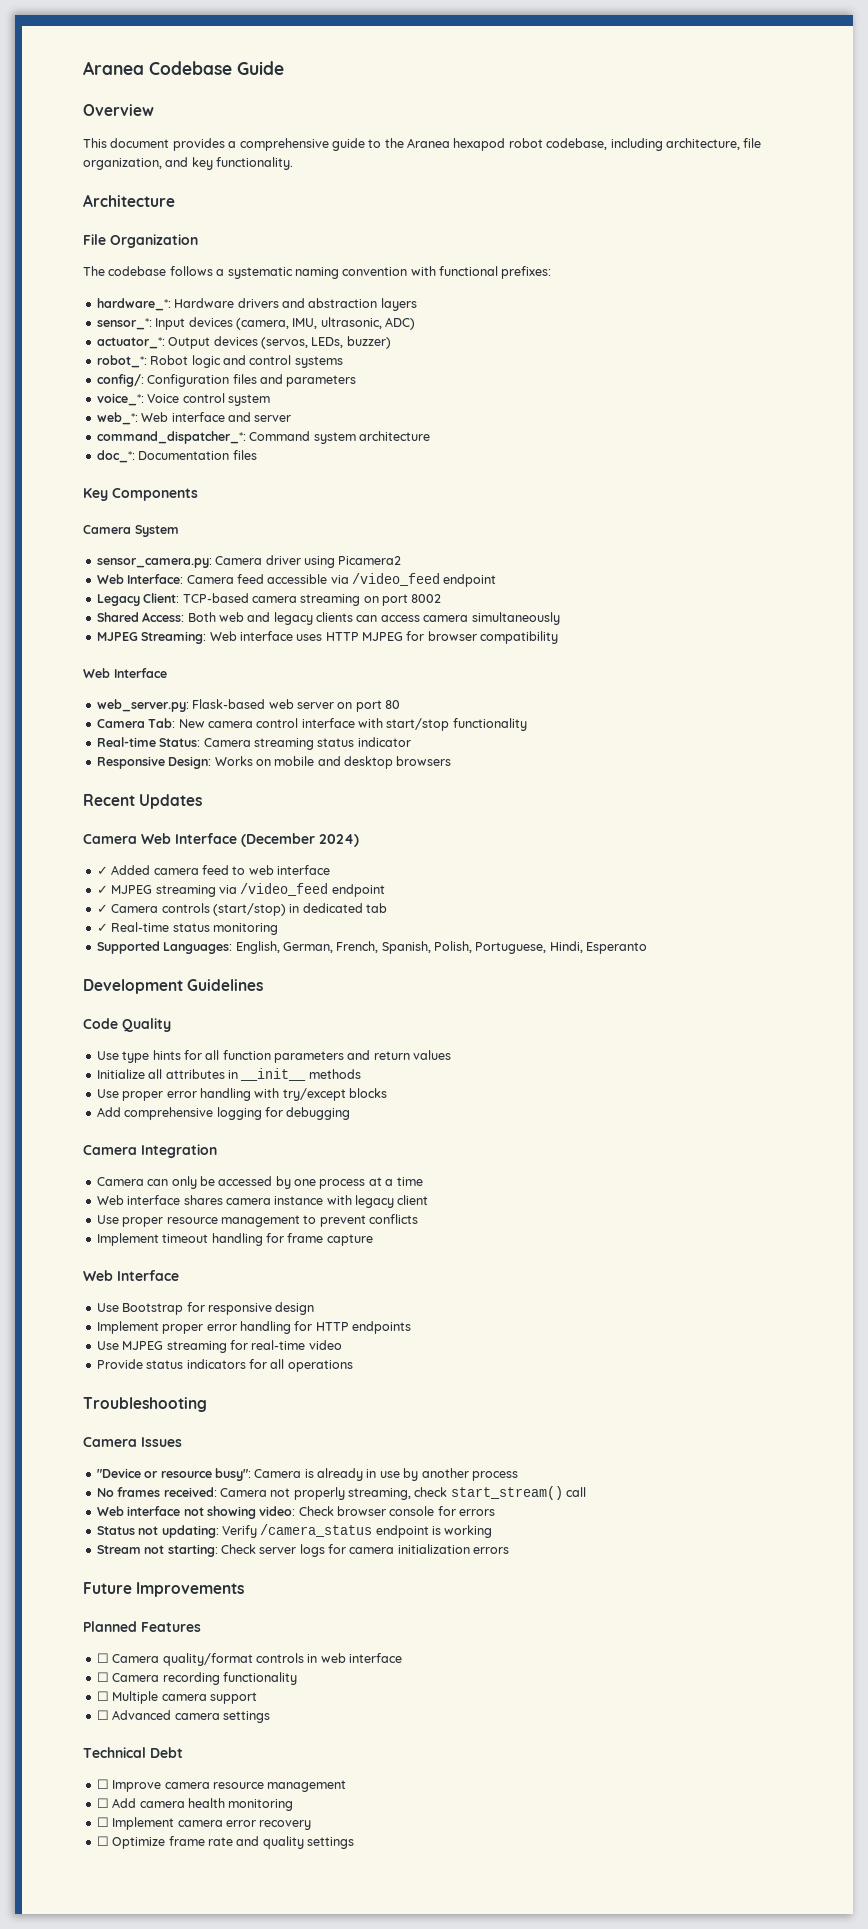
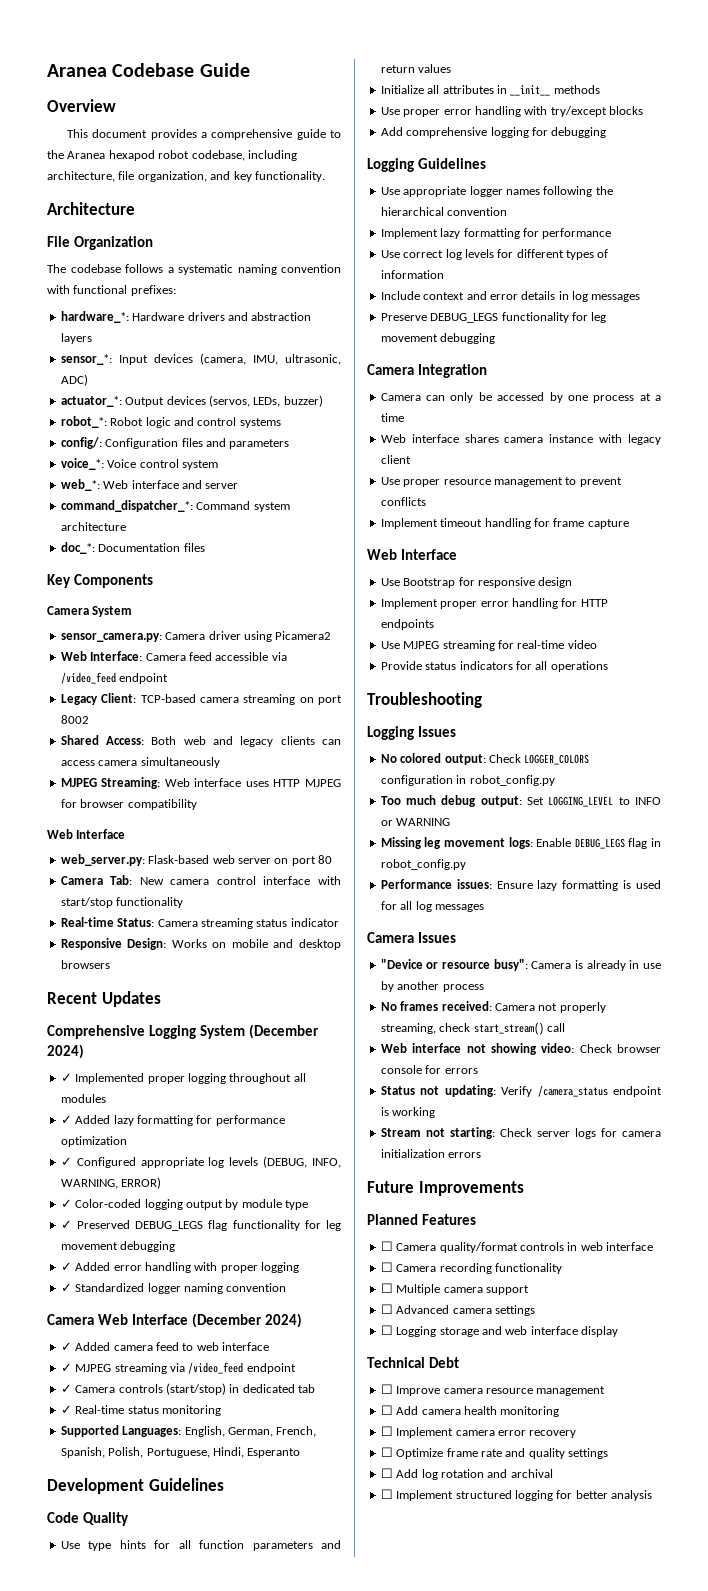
(203, 801) none -> [47,1024,319,1039] [47,1044,84,1059] [60,1073,306,1084] [60,1094,106,1103] [60,1115,285,1126] [60,1136,127,1147] [60,1156,341,1168] [60,1177,162,1189] [60,1199,308,1210] [60,1220,341,1231] [60,1241,176,1252] [60,1262,299,1273] [60,1283,287,1294] // Comprehensive Logging System (December 2024) // ✓ Implemented proper logging throughout all modules // ✓ Added lazy formatting for performance optimization // ✓ Configured appropriate log levels (DEBUG, INFO, WARNING, ERROR) // ✓ Color-coded logging output by module type // ✓ Preserved DEBUG_LEGS flag functionality for leg movement debugging // ✓ Added error handling with proper logging // ✓ Standardized logger naming convention
(351, 1113) none -> [367,158,486,172] [380,186,613,197] [380,207,508,216] [380,228,612,239] [380,249,609,260] [380,270,444,279] [380,291,641,302] [380,312,607,323] [380,333,496,344] // Logging Guidelines // Use appropriate logger names following the hierarchical convention // Implement lazy formatting for performance // Use correct log levels for different types of information // Include context and error details in log messages // Preserve DEBUG_LEGS functionality for leg movement debugging
(207, 1404) none -> [367,726,456,740] [380,753,590,765] [380,775,555,786] [380,795,661,807] [380,818,451,826] [380,837,661,849] [380,859,466,870] [380,879,661,891] [380,901,484,912] // Logging Issues // No colored output: Check LOGGER_COLORS configuration in robot_config.py // Too much debug output: Set LOGGING_LEVEL to INFO or WARNING // Missing leg movement logs: Enable DEBUG_LEGS flag in robot_config.py // Performance issues: Ensure lazy formatting is used for all log messages
(270, 1717) none -> [380,1325,618,1337] // ☐ Logging storage and web interface display
(354, 1843) none -> [380,1468,553,1480] [380,1489,652,1501] // ☐ Add log rotation and archival // ☐ Implement structured logging for better analysis

